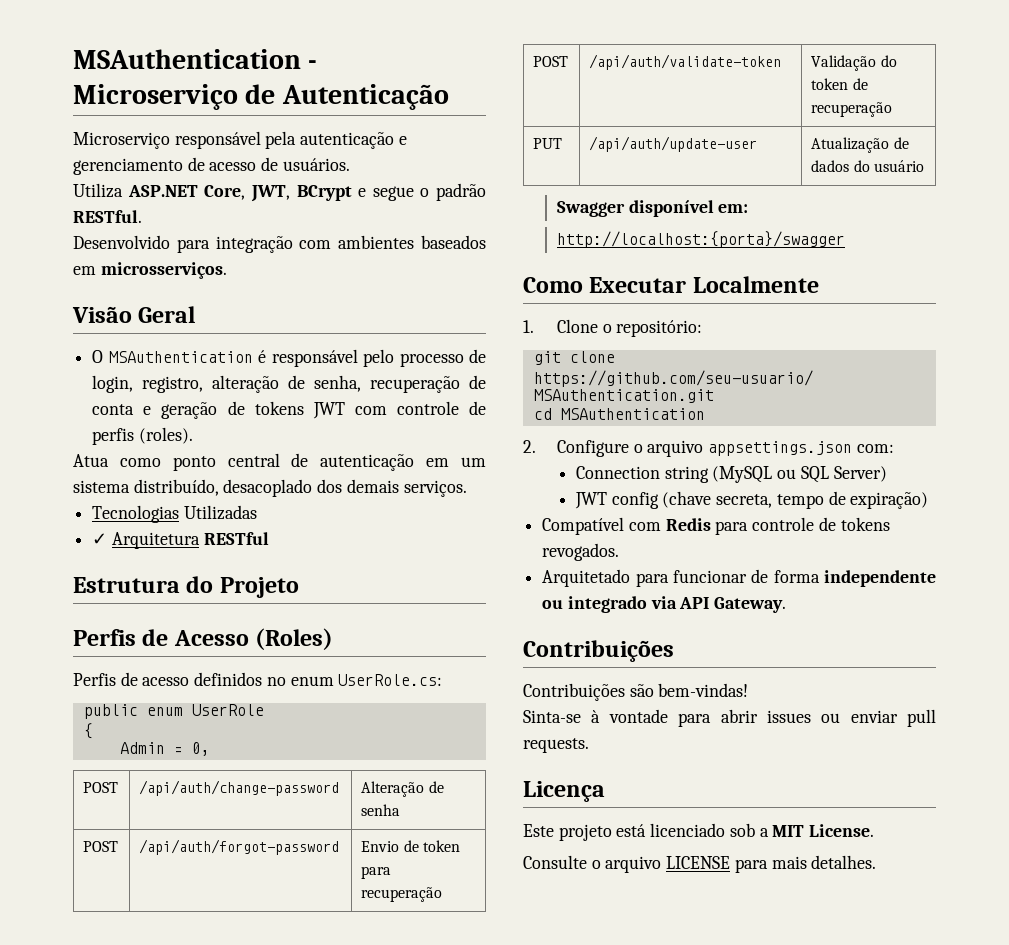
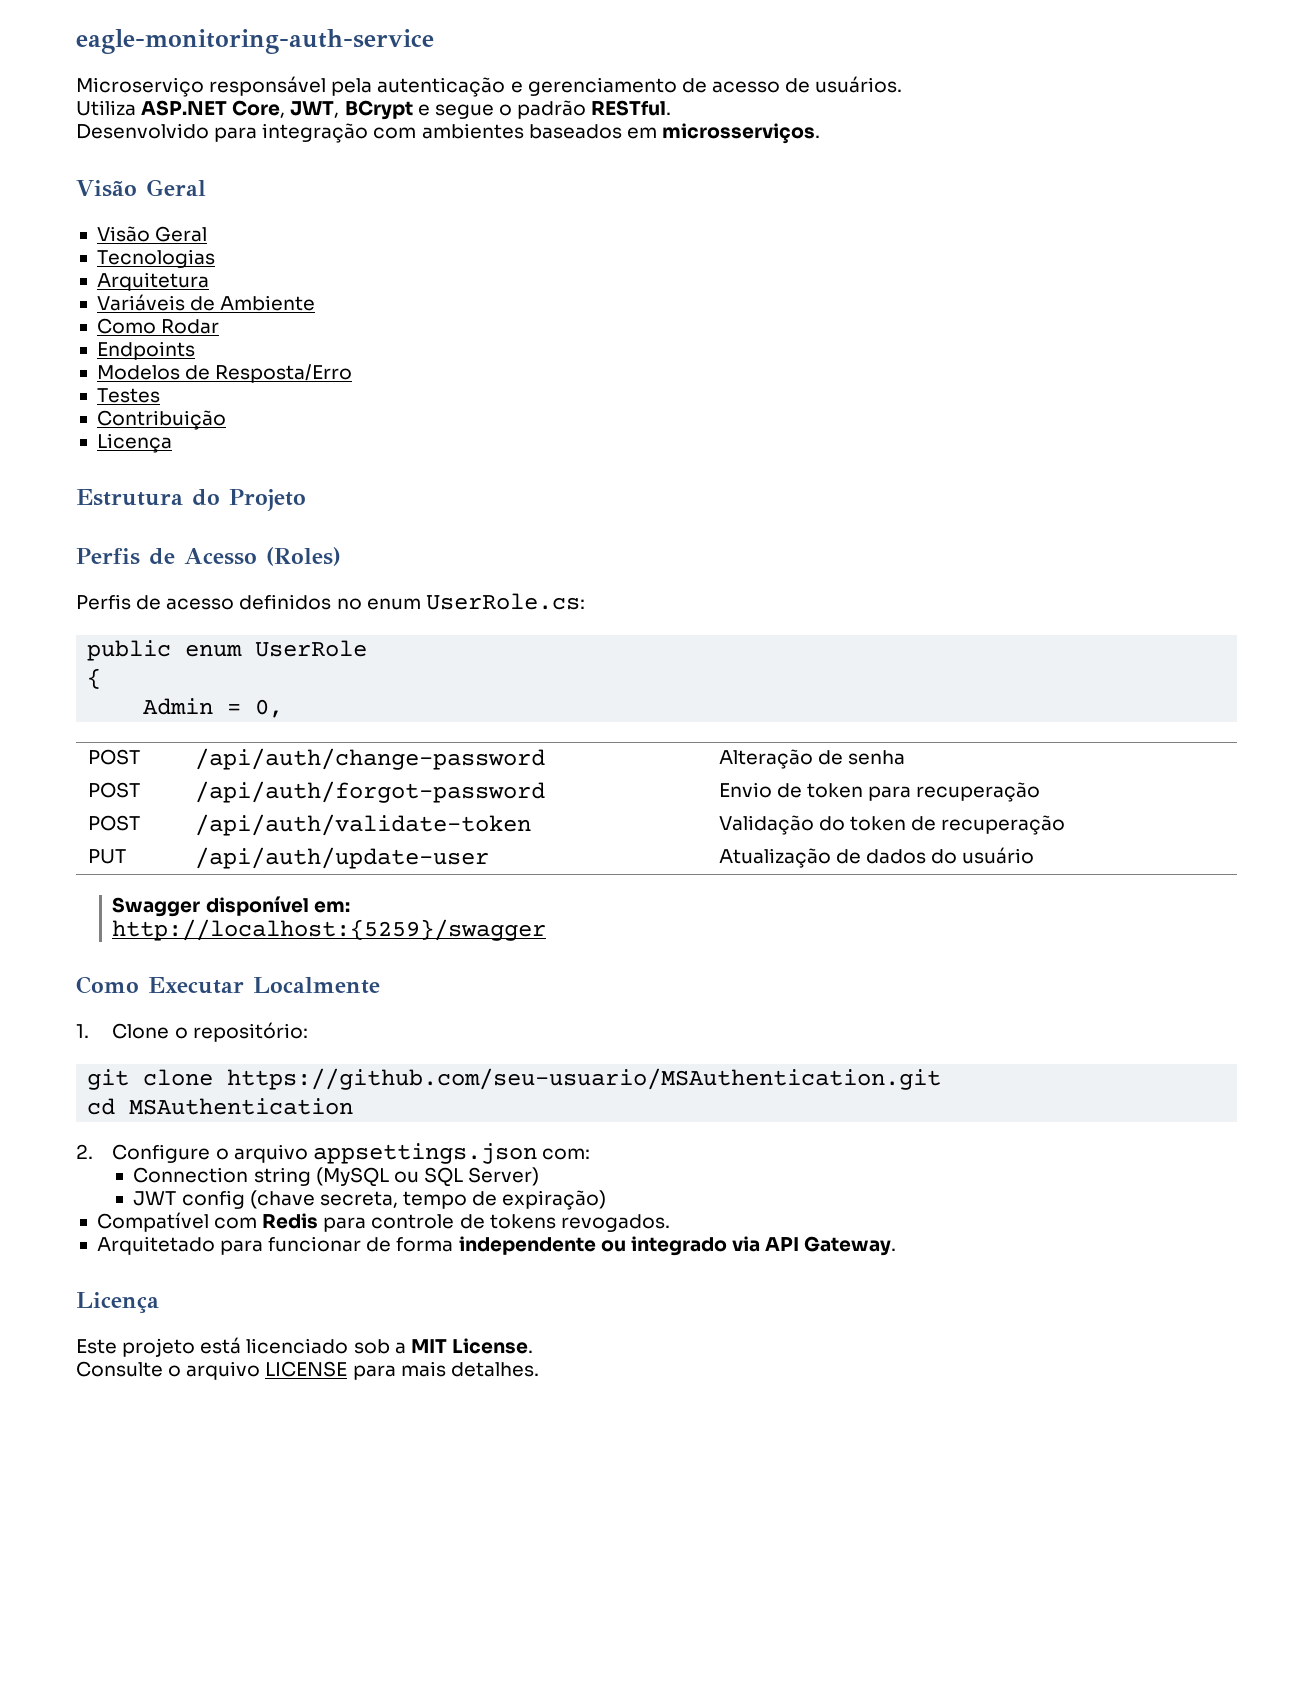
[73,49,318,69] [73,84,449,110] MSAuthentication - Microserviço de Autenticação -> [76,29,434,54] eagle-monitoring-auth-service
[92,349,486,367] [92,375,486,393] [92,401,486,419] [92,427,193,445] [73,453,486,471] [73,479,467,497] O MSAuthentication é responsável pelo processo de login, registro, alteração de senha, recuperação de conta e geração de tokens JWT com controle de perfis (roles). // Atua como ponto central de autenticação em um sistema distribuído, desacoplado dos demais serviços. -> [96,226,208,242] Visão Geral
[183,505,257,520] [92,533,108,545] Utilizadas // ✓ -> (215, 258) //
[203,532,269,545] RESTful -> [96,294,316,311] [96,318,220,334] [96,341,195,360] [96,364,353,383] [96,388,160,403] [96,410,226,430] [96,433,172,453] // Variáveis de Ambiente // Como Rodar // Endpoints // Modelos de Resposta/Erro // Testes // Contribuição // Licença
[556,231,845,248] http://localhost:{porta}/swagger -> [112,919,547,941] http://localhost:{5259}/swagger
[523,640,674,662] [523,683,749,701] [523,709,936,727] [523,738,589,753] // Contribuições // Contribuições são bem-vindas! // Sinta-se à vontade para abrir issues ou enviar pull requests. -> (897, 1246) none

